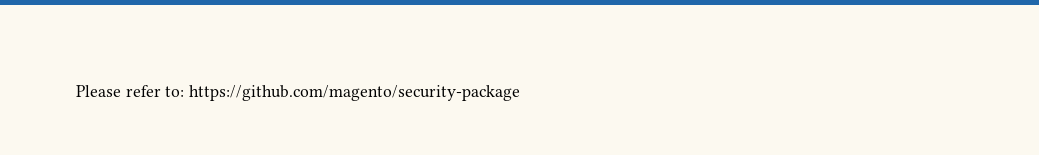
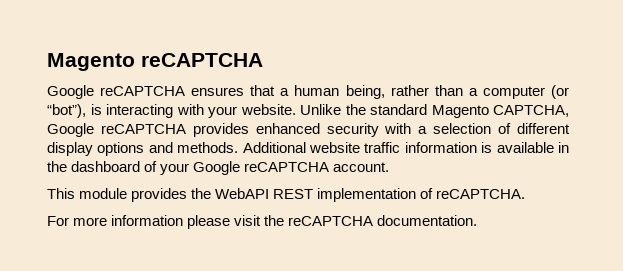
[76,85,521,101] Please refer to: https://github.com/magento/security-package -> [47,53,263,71] [47,85,570,99] [47,104,569,118] [47,123,571,137] [47,142,569,156] [47,161,390,175] [47,188,526,202] [47,215,478,229] Magento reCAPTCHA // Google reCAPTCHA ensures that a human being, rather than a computer (or “bot”), is interacting with your website. Unlike the standard Magento CAPTCHA, Google reCAPTCHA provides enhanced security with a selection of different display options and methods. Additional website traffic information is available in the dashboard of your Google reCAPTCHA account. // This module provides the WebAPI REST implementation of reCAPTCHA. // For more information please visit the reCAPTCHA documentation.

